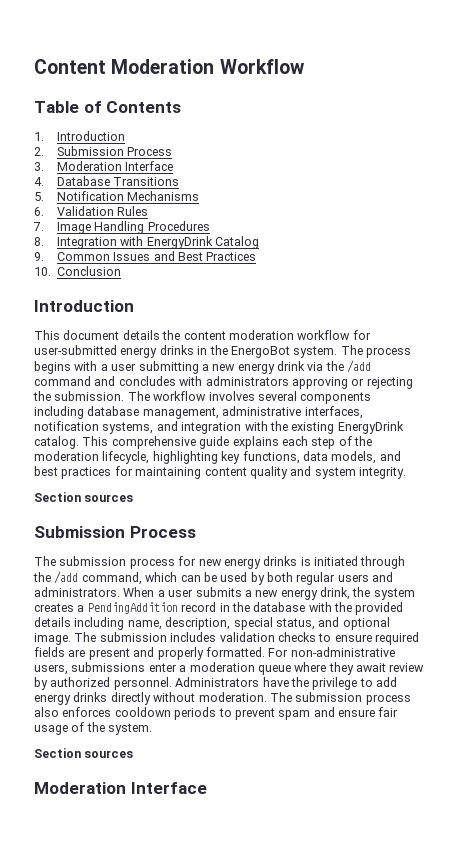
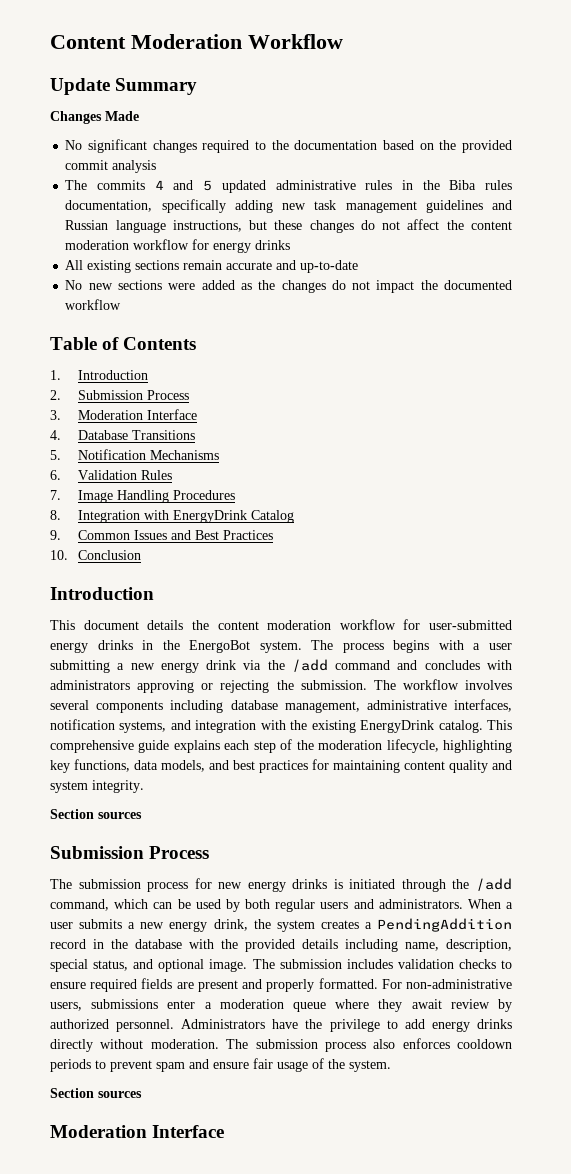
(305, 66) none -> [50,78,198,95] [50,111,139,124] [65,139,513,153] [65,160,157,173] [65,180,512,193] [65,199,513,213] [65,219,512,233] [65,239,291,253] [65,260,359,273] [65,280,513,293] [65,299,122,310] // Update Summary // Changes Made // No significant changes required to the documentation based on the provided commit analysis // The commits 4 and 5 updated administrative rules in the Biba rules documentation, specifically adding new task management guidelines and Russian language instructions, but these changes do not affect the content moderation workflow for energy drinks // All existing sections remain accurate and up-to-date // No new sections were added as the changes do not impact the documented workflow

